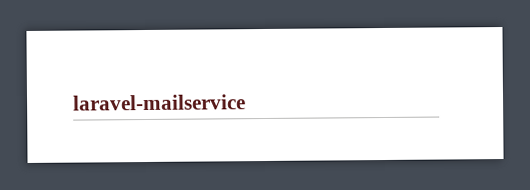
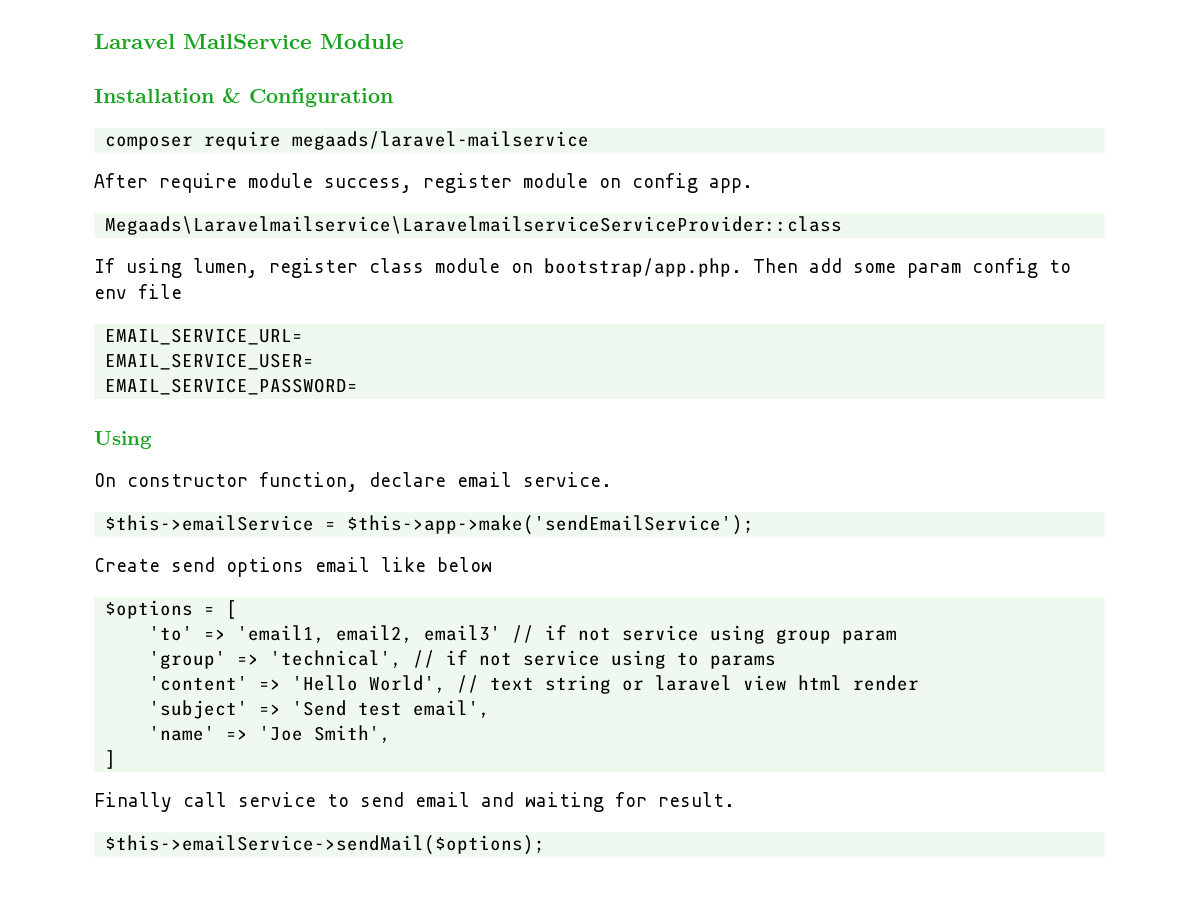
[72,94,246,111] laravel-mailservice -> [94,34,404,49] [94,88,393,107] [105,131,590,150] [94,173,753,193] [105,216,843,235] [94,258,1071,278] [94,284,182,299] [105,328,304,345] [105,353,315,370] [105,378,359,395] [94,431,152,449] [94,472,612,492] [105,515,755,535] [94,557,492,577] [105,600,238,619] [149,625,898,644] [149,650,777,669] [149,675,920,694] [149,700,491,719] [149,725,392,743] [105,750,117,769] [94,792,735,812] [105,835,546,855] Laravel MailService Module // Installation & Configuration // composer require megaads/laravel-mailservice // After require module success, register module on config app. // Megaads\Laravelmailservice\LaravelmailserviceServiceProvider::class // If using lumen, register class module on bootstrap/app.php. Then add some param config to env file // EMAIL_SERVICE_URL= // EMAIL_SERVICE_USER= // EMAIL_SERVICE_PASSWORD= // Using // On constructor function, declare email service. // $this->emailService = $this->app->make('sendEmailService'); // Create send options email like below // $options = [ // 'to' => 'email1, email2, email3' // if not service using group param // 'group' => 'technical', // if not service using to params // 'content' => 'Hello World', // text string or laravel view html render // 'subject' => 'Send test email', // 'name' => 'Joe Smith', // ] // Finally call service to send email and waiting for result. // $this->emailService->sendMail($options);

